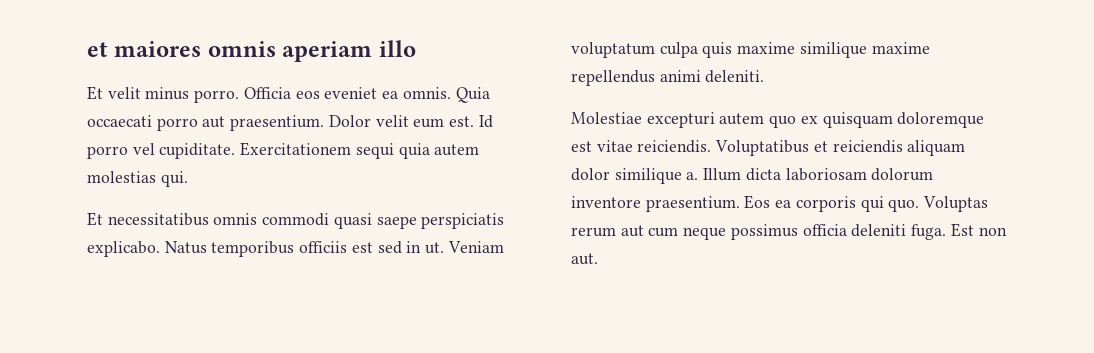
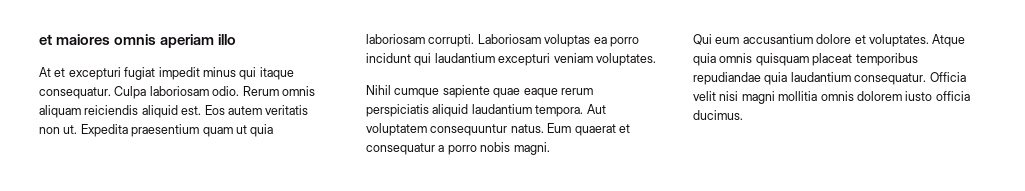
[87,86,490,103] [87,115,493,131] [87,142,480,159] [87,171,188,187] [87,212,505,229] [87,241,504,257] [571,42,930,58] [571,70,765,86] [571,112,985,128] [571,140,966,156] [571,168,934,184] [571,195,989,212] [571,223,1007,240] [571,253,598,265] Et velit minus porro. Officia eos eveniet ea omnis. Quia occaecati porro aut praesentium. Dolor velit eum est. Id porro vel cupiditate. Exercitationem sequi quia autem molestias qui. // Et necessitatibus omnis commodi quasi saepe perspiciatis explicabo. Natus temporibus officiis est sed in ut. Veniam voluptatum culpa quis maxime similique maxime repellendus animi deleniti. // Molestiae excepturi autem quo ex quisquam doloremque est vitae reiciendis. Voluptatibus et reiciendis aliquam dolor similique a. Illum dicta laboriosam dolorum inventore praesentium. Eos ea corporis qui quo. Voluptas rerum aut cum neque possimus officia deleniti fuga. Est non aut. -> [39,67,294,80] [39,86,315,99] [39,105,309,118] [39,124,274,137] [366,34,639,47] [366,53,656,66] [366,85,593,98] [366,104,606,117] [366,123,630,136] [366,142,550,155] [693,34,966,47] [693,53,918,66] [693,72,966,85] [693,91,970,104] [693,110,743,120] At et excepturi fugiat impedit minus qui itaque consequatur. Culpa laboriosam odio. Rerum omnis aliquam reiciendis aliquid est. Eos autem veritatis non ut. Expedita praesentium quam ut quia laboriosam corrupti. Laboriosam voluptas ea porro incidunt qui laudantium excepturi veniam voluptates. // Nihil cumque sapiente quae eaque rerum perspiciatis aliquid laudantium tempora. Aut voluptatem consequuntur natus. Eum quaerat et consequatur a porro nobis magni. // Qui eum accusantium dolore et voluptates. Atque quia omnis quisquam placeat temporibus repudiandae quia laudantium consequatur. Officia velit nisi magni mollitia omnis dolorem iusto officia ducimus.

